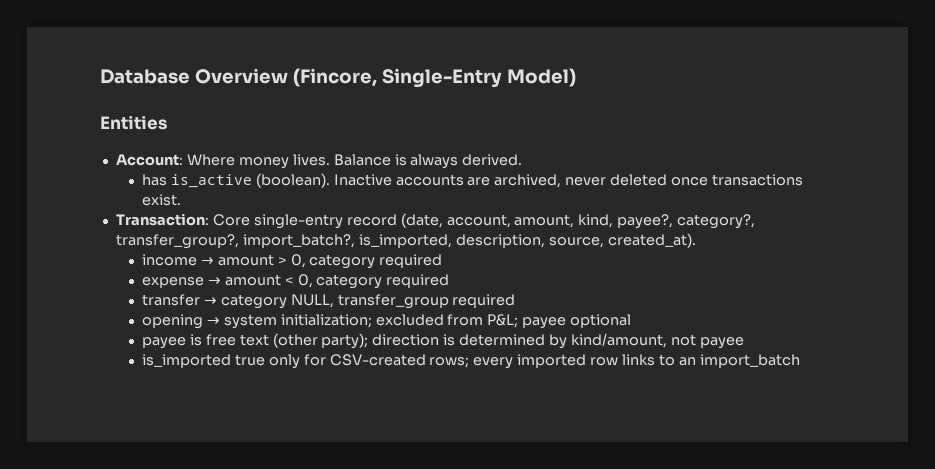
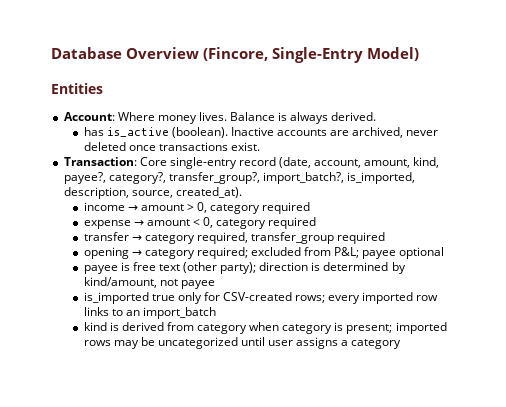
[290,294,334,308] NULL, -> [196,232,248,244] required,
[223,314,372,329] system initialization; -> [144,247,248,259] category required;
(800, 361) none -> [83,322,447,334] [83,337,402,349] // kind is derived from category when category is present; imported rows may be uncategorized until user assigns a category

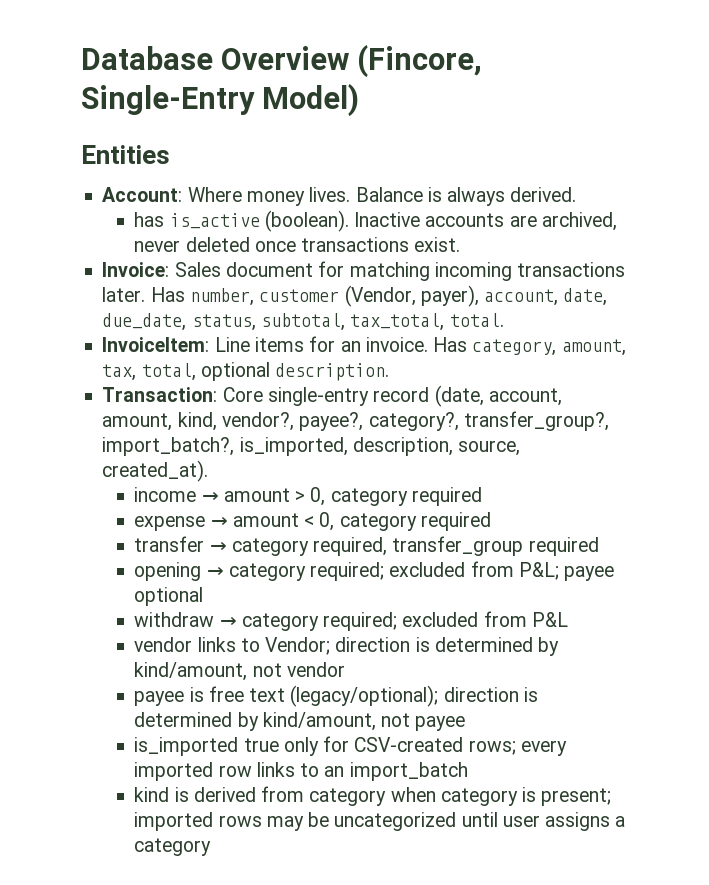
(260, 146) none -> [102,261,626,281] [102,285,608,307] [102,313,504,331] [102,336,626,356] [102,362,390,381] // Invoice: Sales document for matching incoming transactions later. Has number, customer (Vendor, payer), account, date, due_date, status, subtotal, tax_total, total. // InvoiceItem: Line items for an invoice. Has category, amount, tax, total, optional description.
(440, 162) none -> [221,412,294,431] vendor?,
(445, 253) none -> [134,611,568,631] [134,637,560,656] [134,662,345,681] // withdraw → category required; excluded from P&L // vendor links to Vendor; direction is determined by kind/amount, not vendor
[183,262,257,274] (other party); -> [290,685,439,707] (legacy/optional);

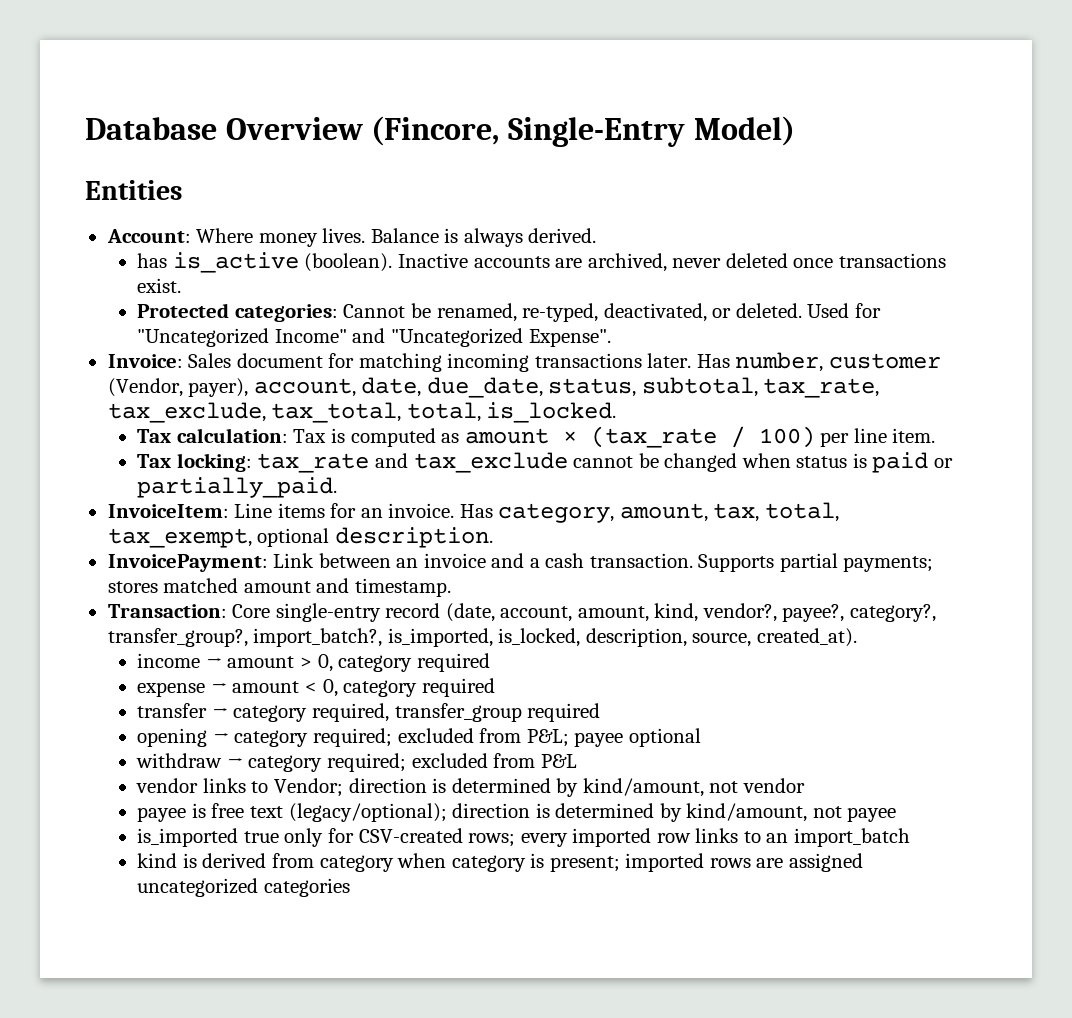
(461, 244) none -> [137,303,881,322] [137,328,611,347] // Protected categories: Cannot be renamed, re-typed, deactivated, or deleted. Used for "Uncategorized Income" and "Uncategorized Expense".
[350,313,504,331] tax_total, total. -> [763,378,880,398] [107,402,617,423] [137,426,936,448] [137,452,953,473] [137,477,338,498] tax_rate, tax_exclude, tax_total, total, is_locked. // Tax calculation: Tax is computed as amount × (tax_rate / 100) per line item. // Tax locking: tax_rate and tax_exclude cannot be changed when status is paid or partially_paid.
(196, 372) none -> [107,528,252,548] tax_exempt,
(390, 372) none -> [107,553,934,572] [107,578,451,597] // InvoicePayment: Link between an invoice and a cash transaction. Supports partial payments; stores matched amount and timestamp.
(348, 446) none -> [498,628,581,647] is_locked,
[266,812,626,831] [134,838,212,856] may be uncategorized until user assigns a category -> [756,853,863,872] [137,878,350,897] are assigned uncategorized categories

